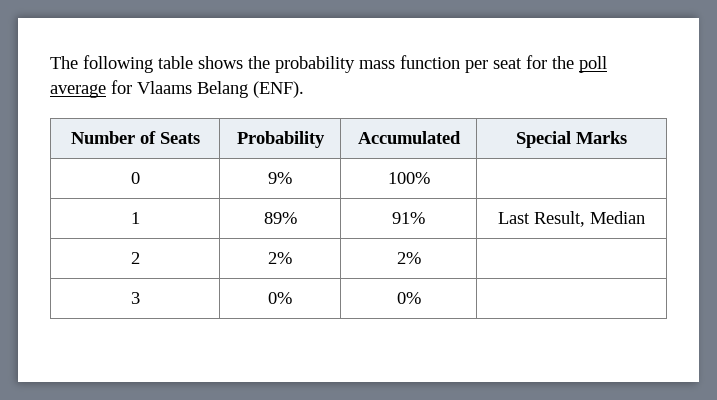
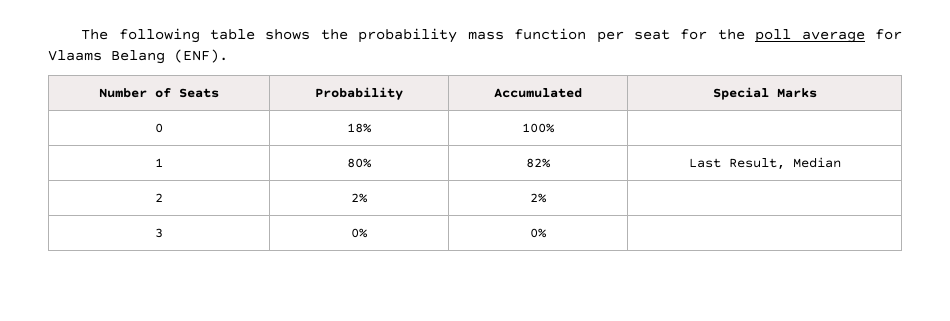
[268,172,292,184] 9% -> [347,123,372,133] 18%
[263,212,297,224] [392,212,425,224] 89% | 91% -> [347,158,372,168] [526,158,551,168] 80% | 82%

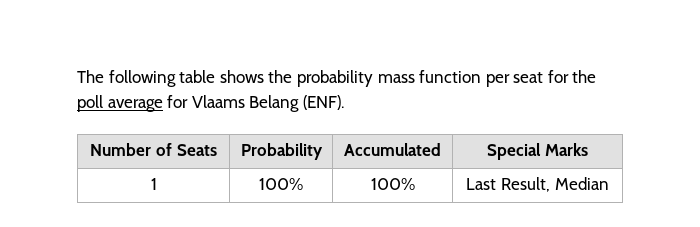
[155,123,163,133] [347,123,372,133] [522,123,555,133] [155,158,163,167] [347,158,372,168] [526,158,551,168] 0 | 18% | 100% | // 1 | 80% | 82% -> [150,178,157,190] [259,178,303,190] [370,178,415,190] 1 | 100% | 100%
[155,193,163,202] [351,193,368,203] [530,193,547,203] [155,228,163,238] [351,228,368,238] [530,228,547,238] // 2 | 2% | 2% | // 3 | 0% | 0% | -> (609, 183) none

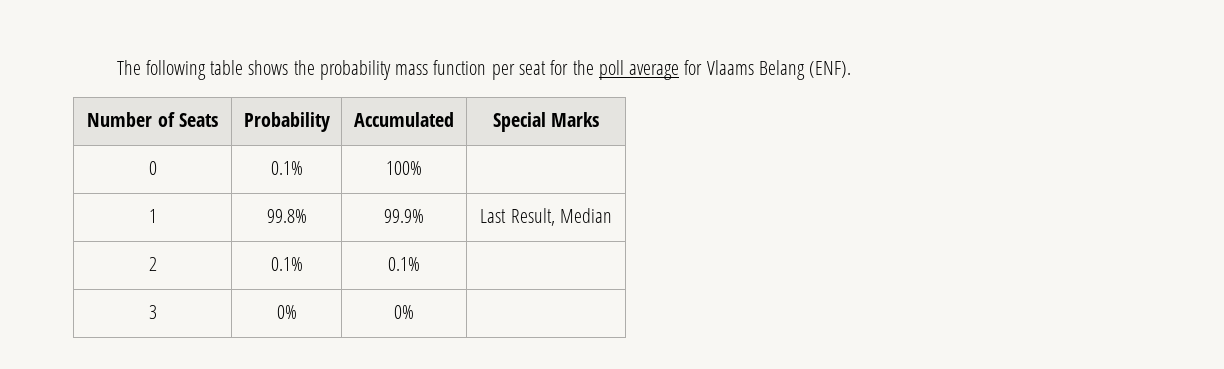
[150,178,157,190] [259,178,303,190] [370,178,415,190] 1 | 100% | 100% -> [148,161,157,175] [270,161,303,175] [386,161,422,175] [148,209,157,223] [266,209,307,223] [384,209,424,223] 0 | 0.1% | 100% | // 1 | 99.8% | 99.9%
(609, 183) none -> [148,257,157,271] [270,257,303,271] [388,257,420,271] [148,305,157,319] [276,305,297,319] [394,305,414,319] // 2 | 0.1% | 0.1% | // 3 | 0% | 0% |

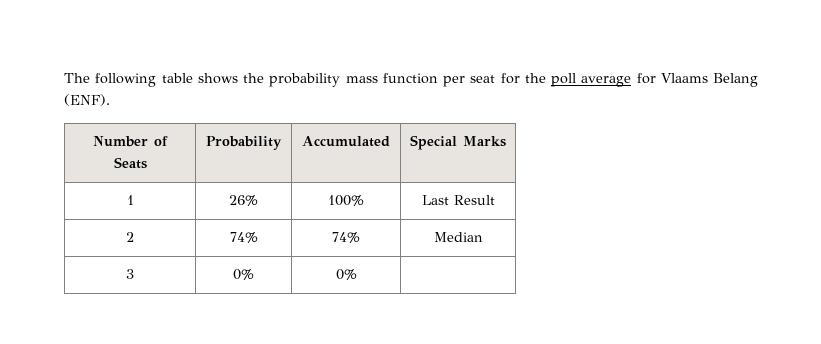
[148,161,157,175] [270,161,303,175] 0 | 0.1% -> [126,195,134,205] [229,195,258,206] 1 | 26%
[148,209,157,223] [266,209,307,223] [384,209,424,223] [480,208,612,226] [148,257,157,271] [270,257,303,271] [388,257,420,271] // 1 | 99.8% | 99.9% | Last Result, Median // 2 | 0.1% | 0.1% | -> [421,195,495,205] [126,232,134,242] [229,232,258,243] [332,232,360,243] [433,232,483,242] Last Result // 2 | 74% | 74% | Median

